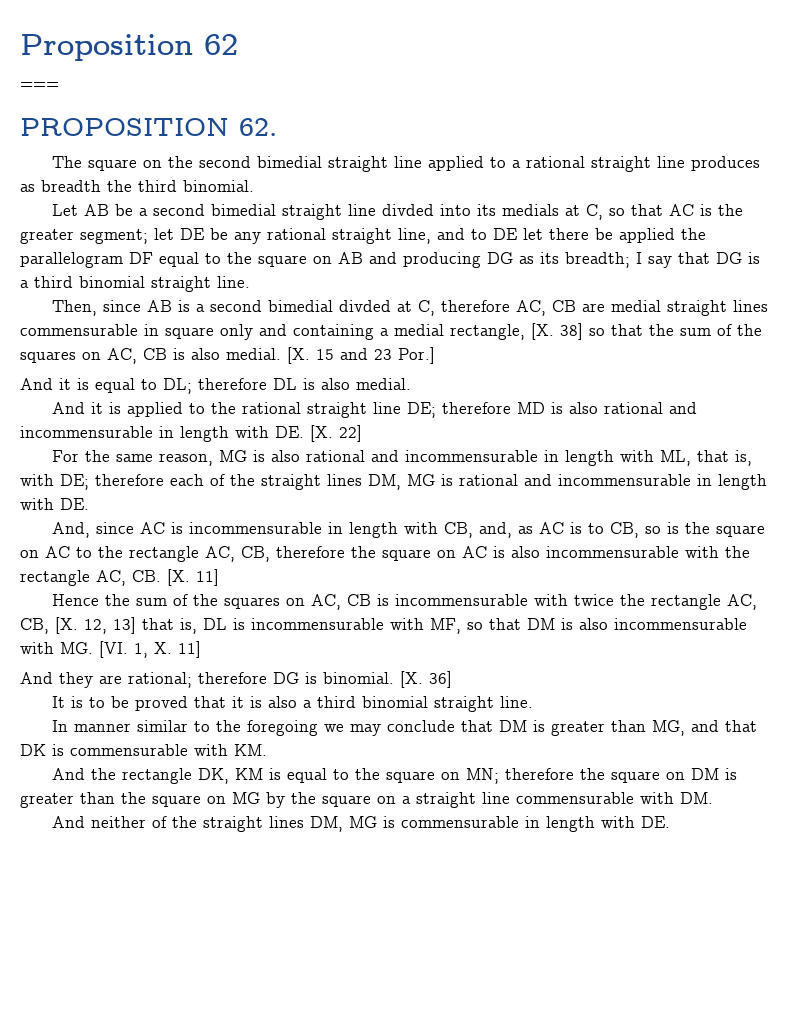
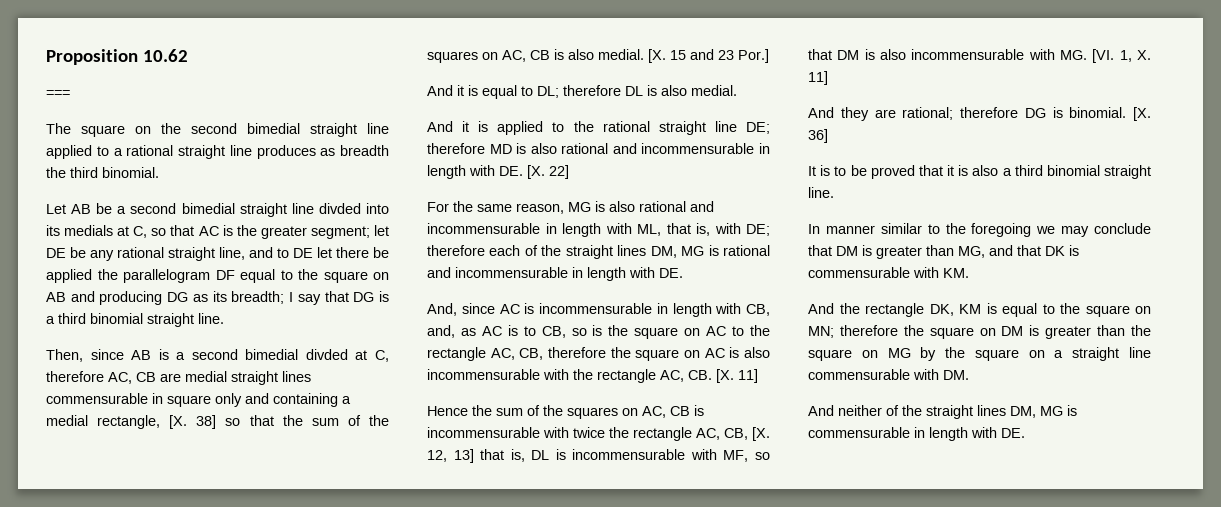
[204,34,238,55] 62 -> [142,49,188,62] 10.62
[20,118,277,136] // PROPOSITION 62. -> (70, 94) none

